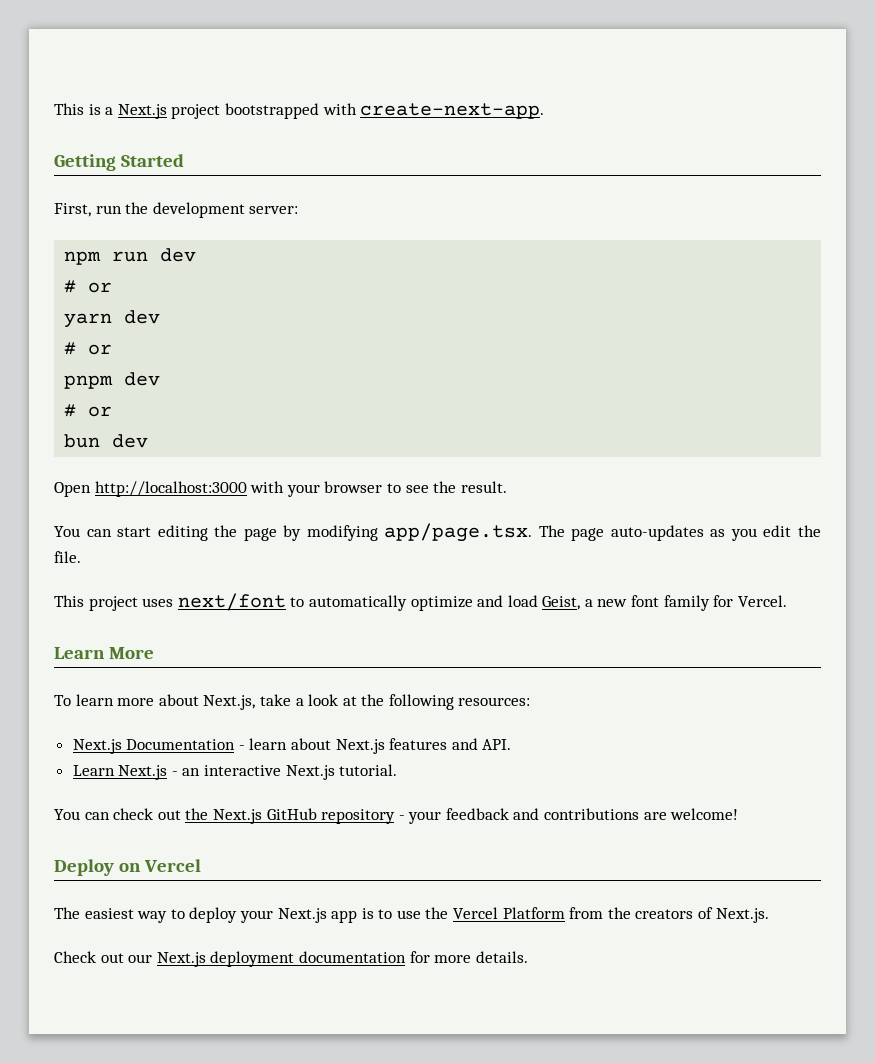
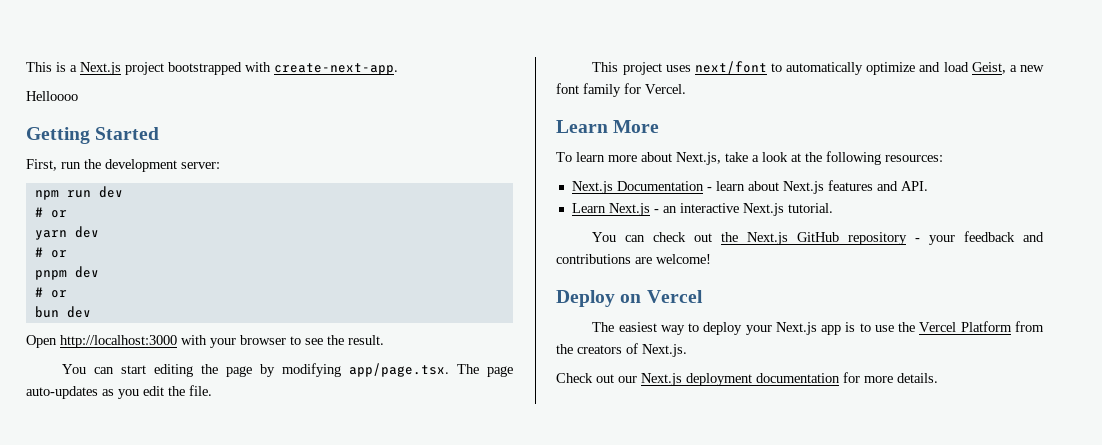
(545, 111) none -> [26,91,78,101] // Helloooo

